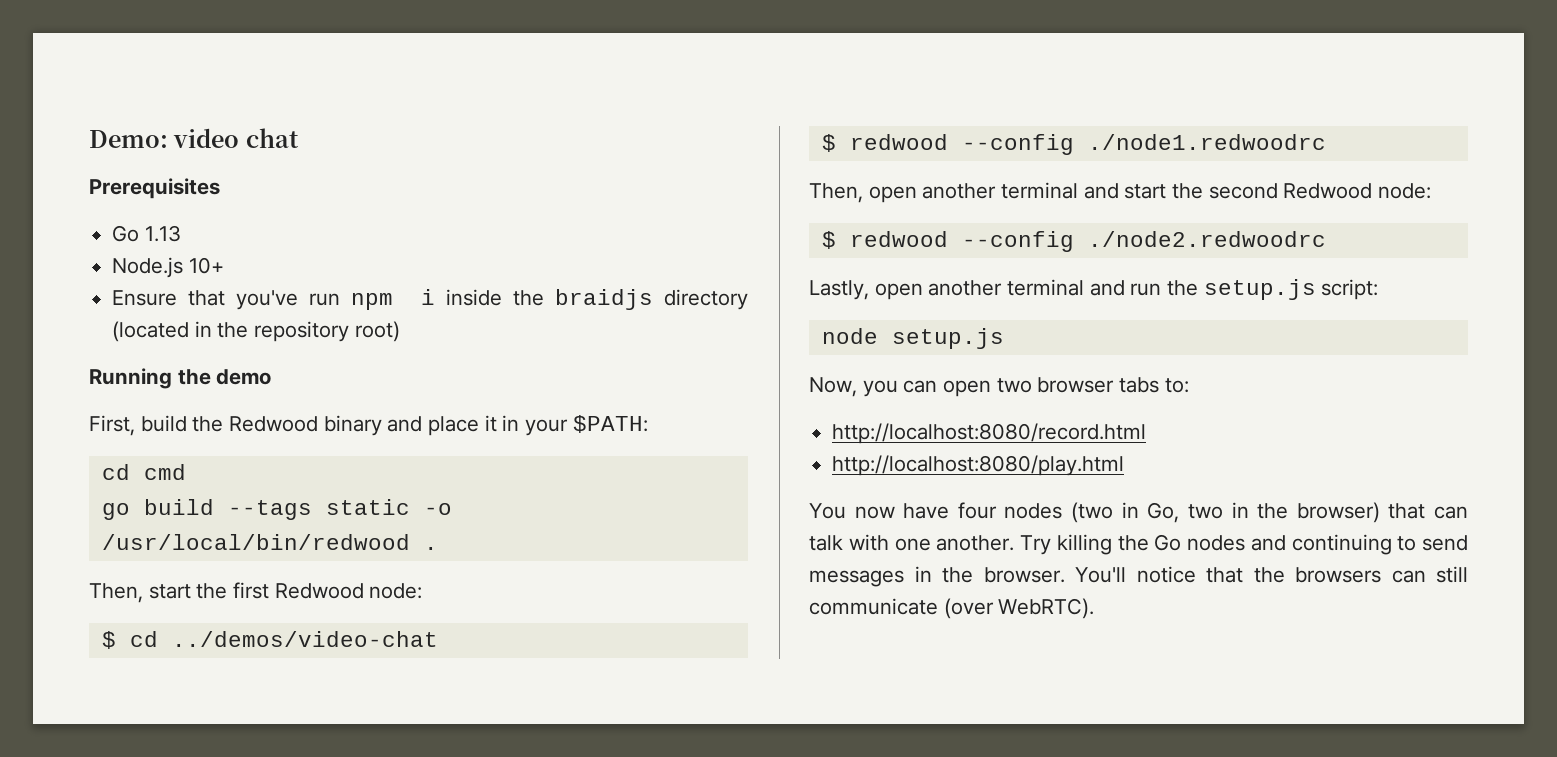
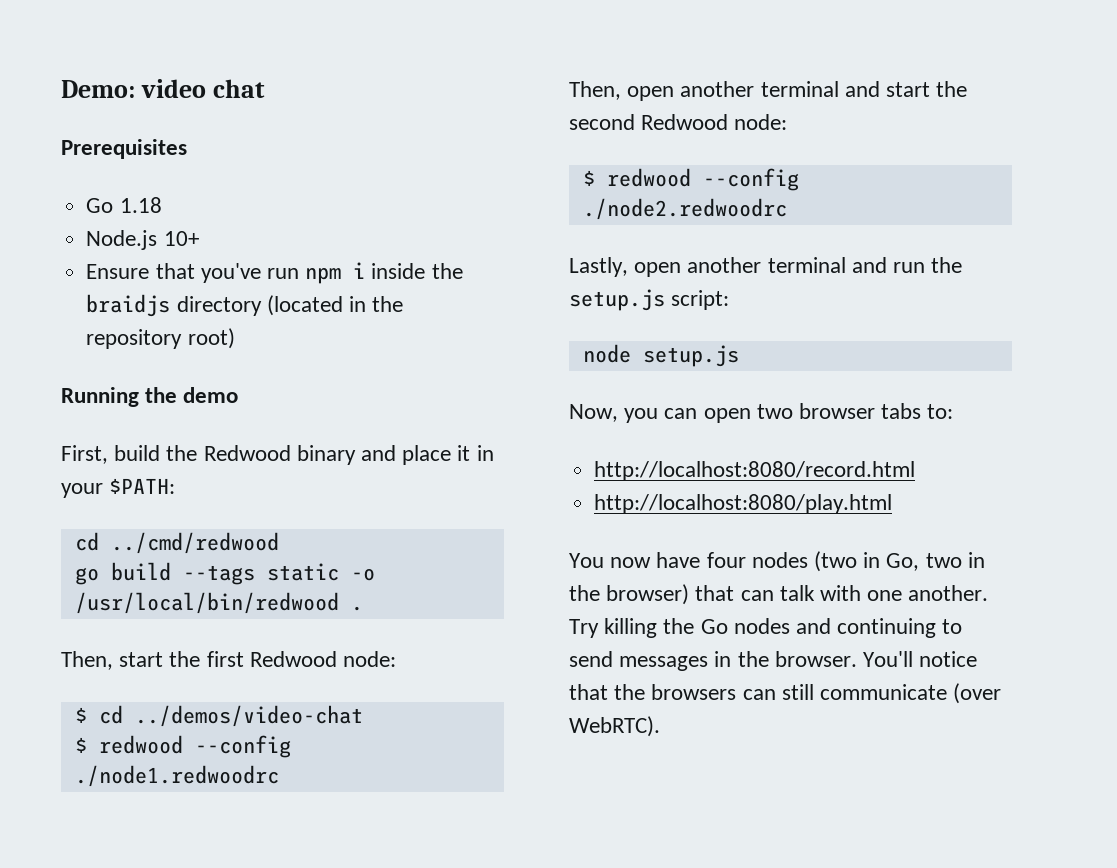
[144,225,181,242] 1.13 -> [119,197,162,213] 1.18
[143,464,186,480] cmd -> [110,532,279,554] ../cmd/redwood

